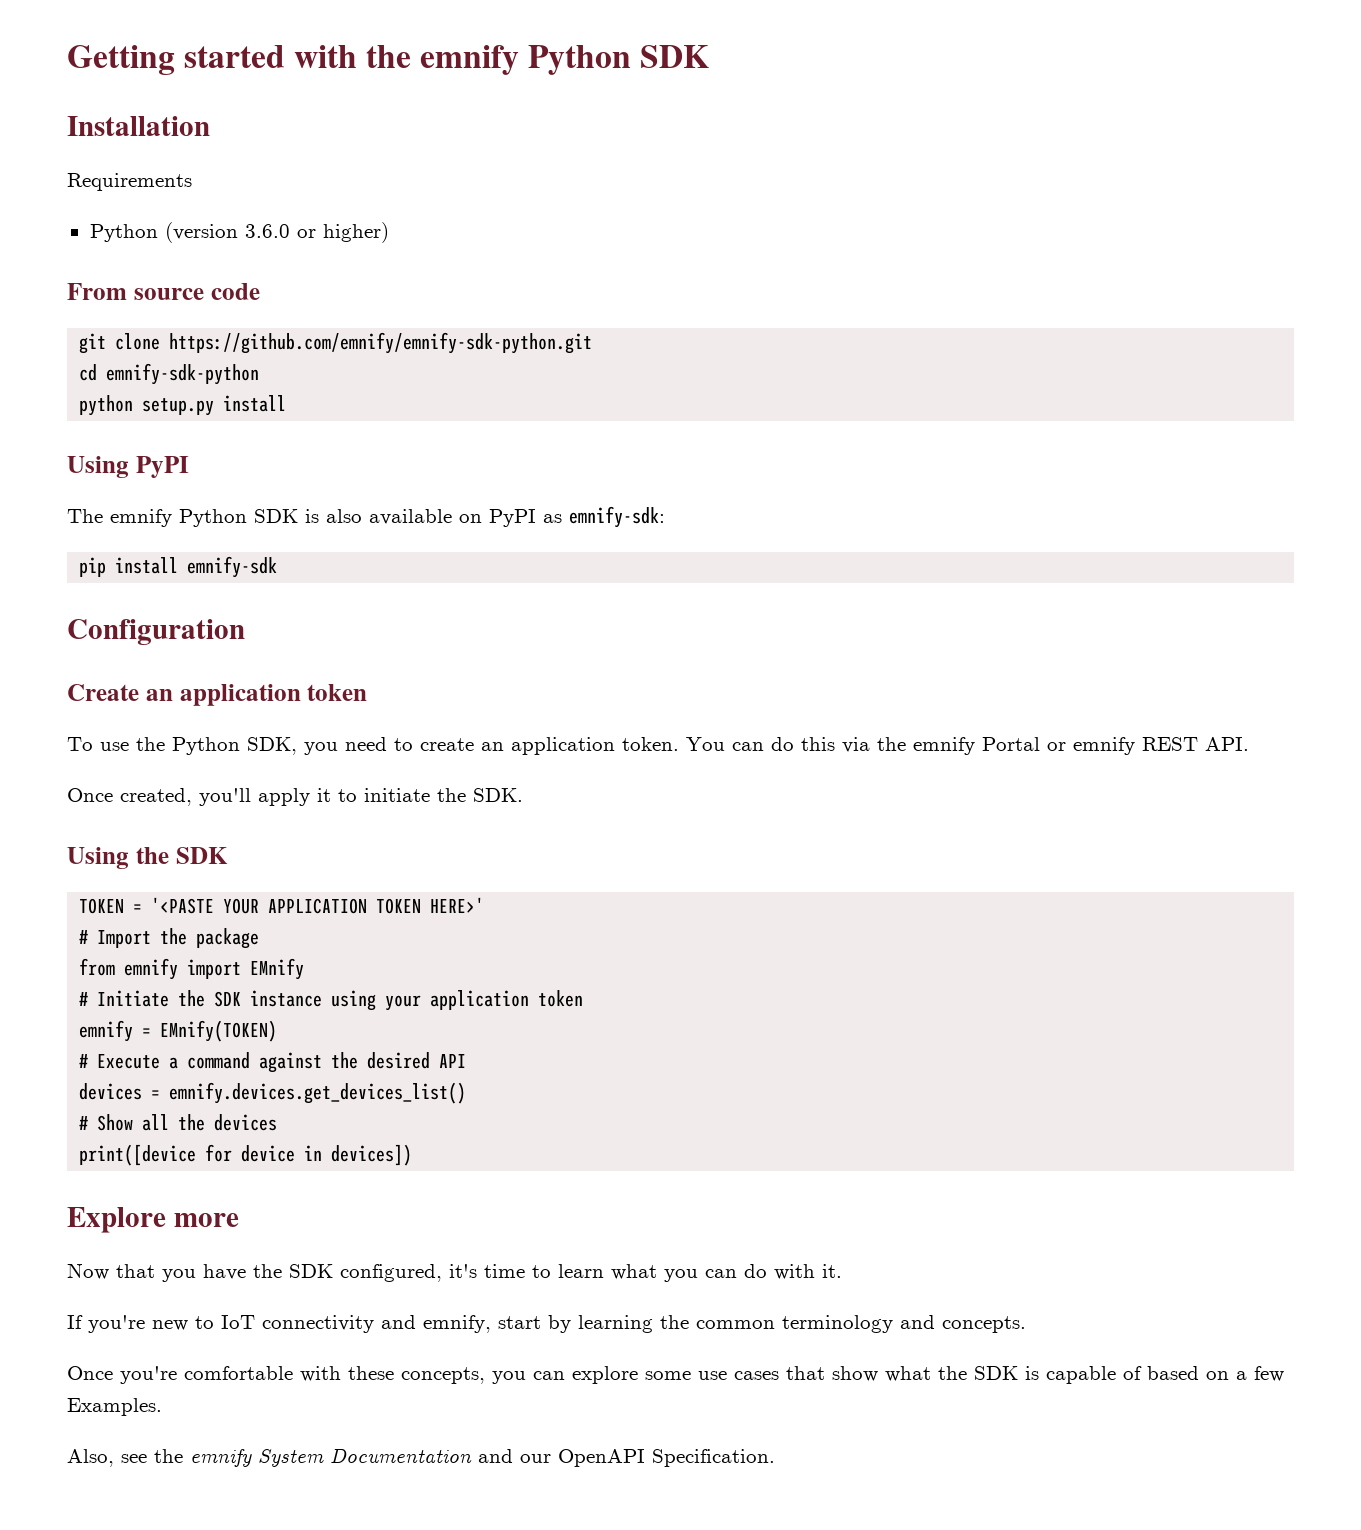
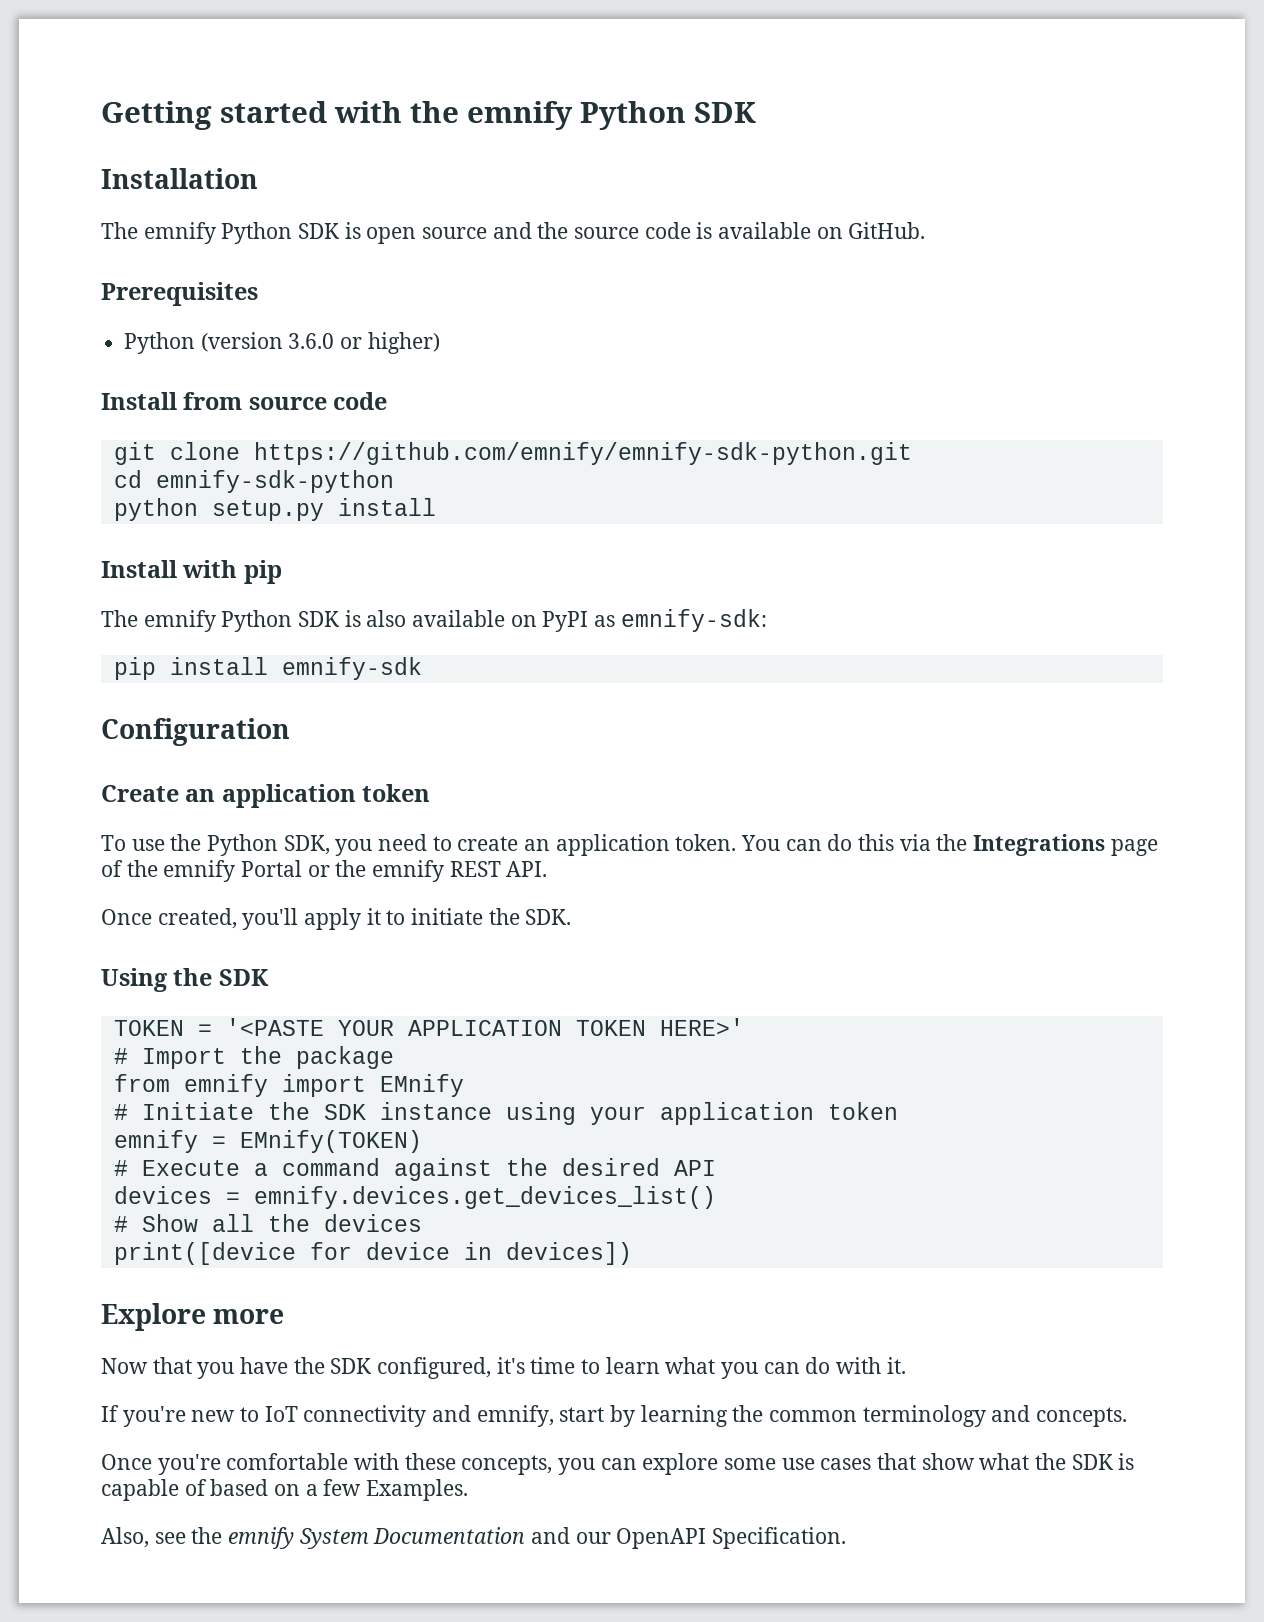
[67,173,192,191] Requirements -> [101,222,926,244] [101,282,258,306] The emnify Python SDK is open source and the source code is available on GitHub. // Prerequisites
[67,283,127,300] From -> [101,392,243,410] Install from
[67,456,189,478] Using PyPI -> [101,560,282,584] Install with pip
(906, 744) none -> [973,834,1158,856] [101,860,158,877] Integrations page of the
(1066, 746) none -> [335,860,367,877] the

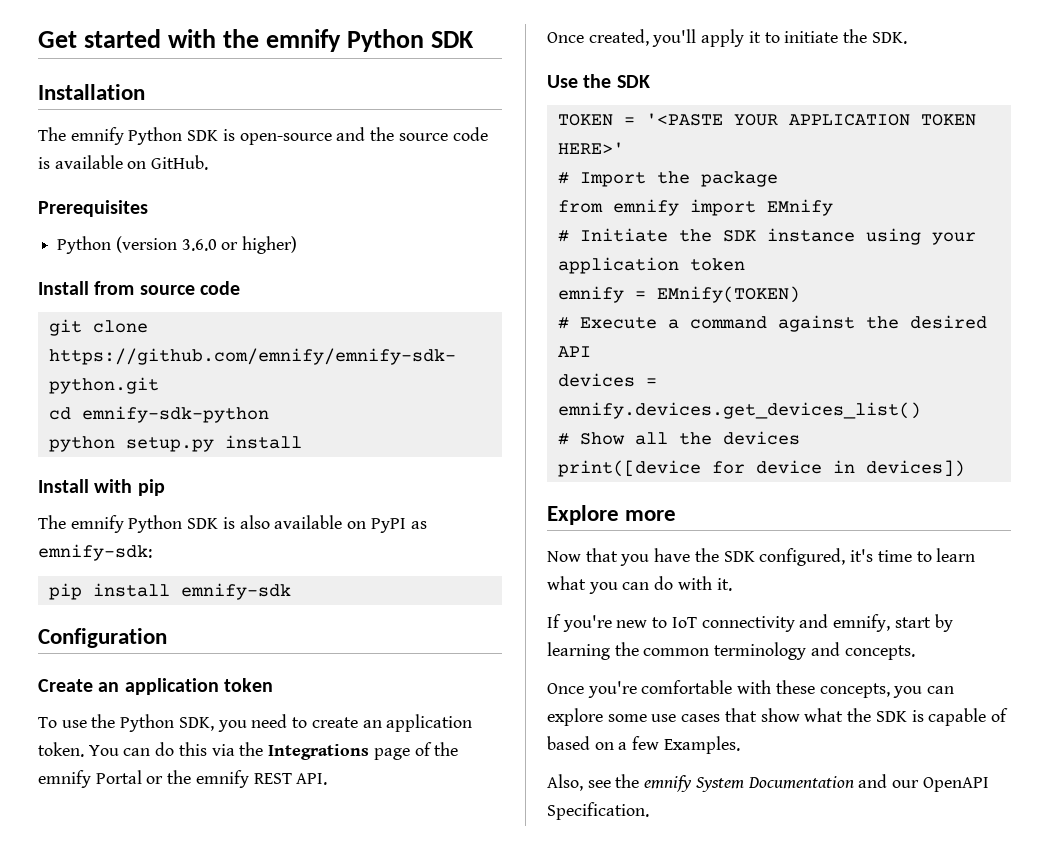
[101,101,212,130] Getting -> [38,31,77,48] Get
[366,227,488,244] open source -> [239,133,332,145] open-source
[101,968,168,992] Using -> [547,75,578,88] Use

